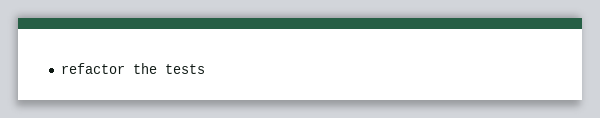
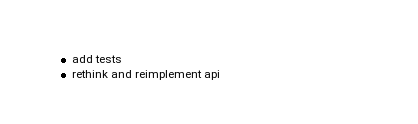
[60,63,157,74] refactor the -> [71,55,93,63] add
(205, 69) none -> [71,70,220,80] // rethink and reimplement api

